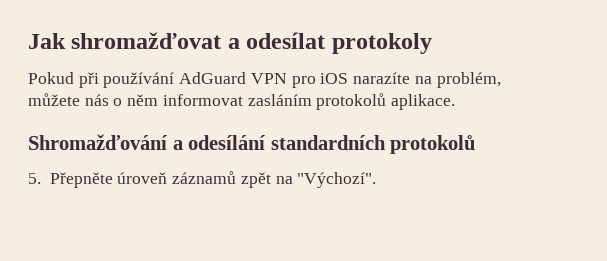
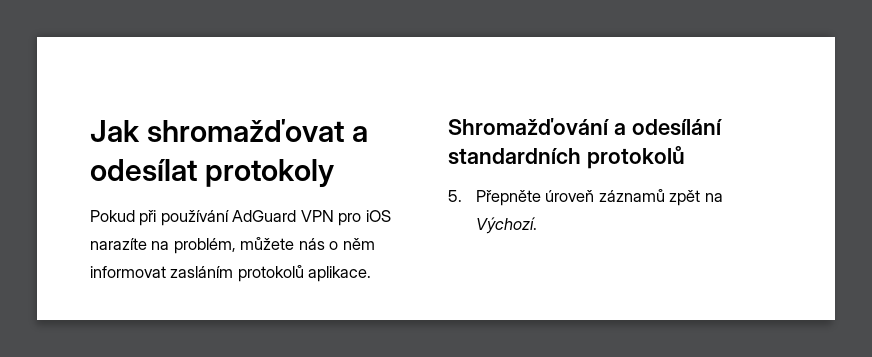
[297,172,377,188] "Výchozí". -> [476,217,538,234] Výchozí.

